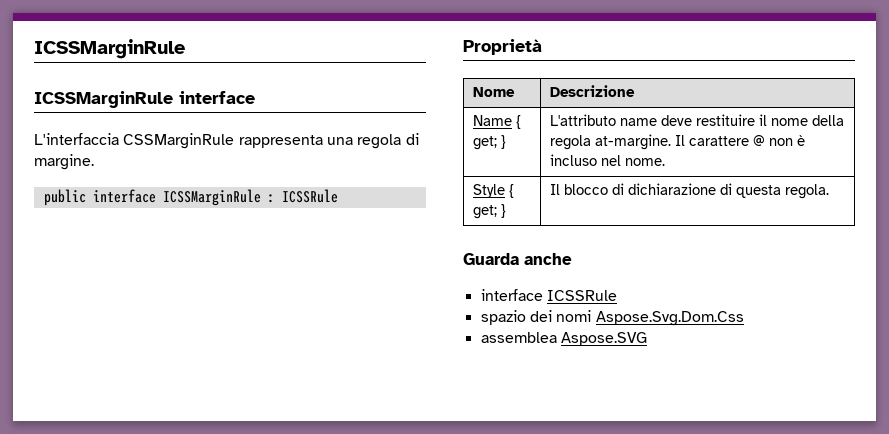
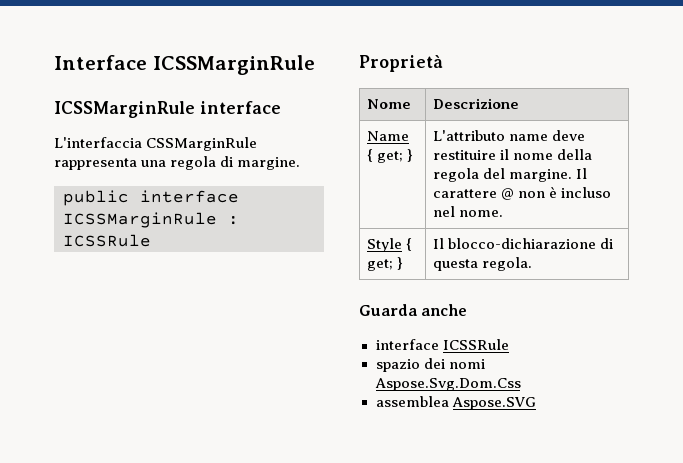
(34, 49) none -> [54,55,147,70] Interface
[594,134,671,150] at-margine. -> [483,168,573,182] del margine.
[563,183,716,195] blocco di dichiarazione -> [448,238,597,249] blocco-dichiarazione

